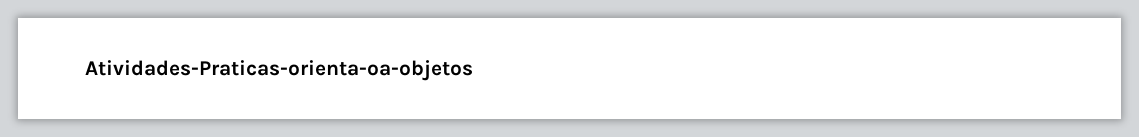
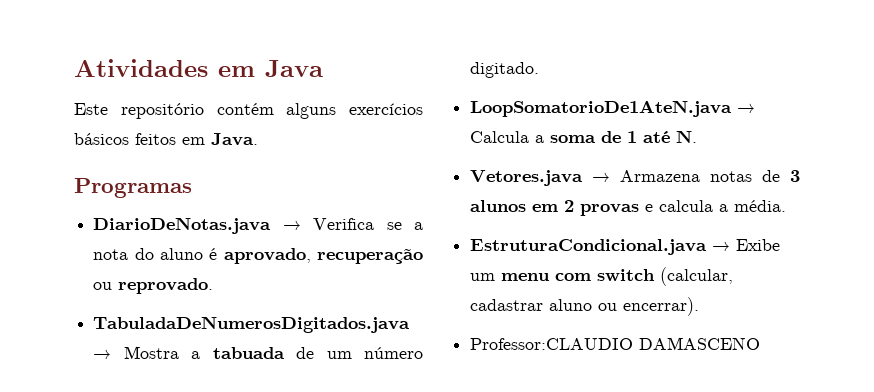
[85,60,473,81] Atividades-Praticas-orienta-oa-objetos -> [74,59,323,77] [74,103,423,119] [74,133,258,146] [74,178,192,198] [93,217,423,234] [93,248,423,264] [93,278,214,294] [93,316,411,333] [93,346,423,359] [470,62,540,78] [470,100,756,117] [470,130,698,143] [470,170,800,186] [470,200,787,216] [470,239,781,255] [470,267,734,286] [470,297,700,316] [470,337,761,350] Atividades em Java // Este repositório contém alguns exercícios básicos feitos em Java. // Programas // DiarioDeNotas.java → Verifica se a nota do aluno é aprovado, recuperação ou reprovado. // TabuladaDeNumerosDigitados.java → Mostra a tabuada de um número digitado. // LoopSomatorioDe1AteN.java → Calcula a soma de 1 até N. // Vetores.java → Armazena notas de 3 alunos em 2 provas e calcula a média. // EstruturaCondicional.java → Exibe um menu com switch (calcular, cadastrar aluno ou encerrar). // Professor:CLAUDIO DAMASCENO

